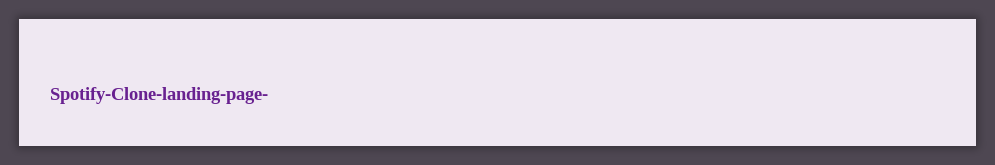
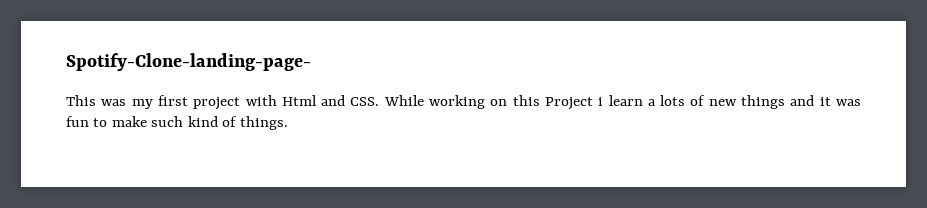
(268, 95) none -> [66,95,862,110] [66,116,288,130] // This was my first project with Html and CSS. While working on this Project i learn a lots of new things and it was fun to make such kind of things.

